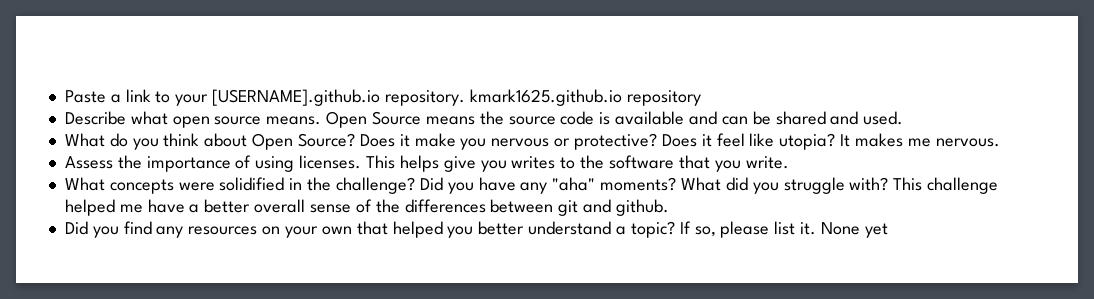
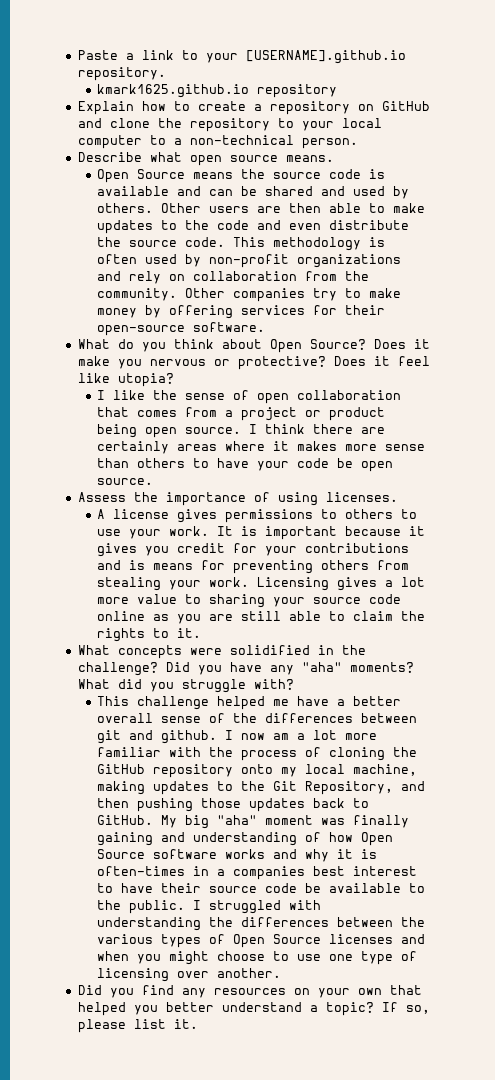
(465, 98) none -> (166, 74) //
(701, 98) none -> [77,101,430,115] [77,118,382,132] [77,135,358,149] // Explain how to create a repository on GitHub and clone the repository to your local computer to a non-technical person.
(322, 120) none -> (334, 158) //
[863,111,904,125] used. -> [352,186,409,199] [96,203,425,213] [96,220,409,234] [96,237,385,251] [96,254,401,268] [96,271,369,284] [96,288,401,302] [96,305,385,319] [96,322,265,336] used by others. Other users are then able to make updates to the code and even distribute the source code. This methodology is often used by non-profit organizations and rely on collaboration from the community. Other companies try to make money by offering services for their open-source software.
[840,133,1000,147] It makes me nervous. -> [96,390,401,404] [96,407,385,421] [96,424,385,438] [96,441,425,454] [96,458,393,472] [96,478,153,485] // I like the sense of open collaboration that comes from a project or product being open source. I think there are certainly areas where it makes more sense than others to have your code be open source.
[365,155,789,172] This helps give you writes to the software that you write. -> [96,509,417,523] [96,526,425,540] [96,543,409,557] [96,560,409,574] [96,577,425,591] [96,594,401,608] [96,611,425,624] [96,628,201,642] // A license gives permissions to others to use your work. It is important because it gives you credit for your contributions and is means for preventing others from stealing your work. Licensing gives a lot more value to sharing your source code online as you are still able to claim the rights to it.
(889, 184) none -> (294, 684) //
(669, 207) none -> [224,730,377,740] [96,747,417,761] [96,764,417,778] [96,781,425,795] [96,798,369,812] [96,815,409,829] [96,832,393,846] [96,849,377,862] [96,866,417,880] [96,883,425,893] [96,900,321,914] [96,917,425,931] [96,934,425,948] [96,951,417,965] [96,968,281,982] I now am a lot more familiar with the process of cloning the GitHub repository onto my local machine, making updates to the Git Repository, and then pushing those updates back to GitHub. My big "aha" moment was finally gaining and understanding of how Open Source software works and why it is often-times in a companies best interest to have their source code be available to the public. I struggled with understanding the differences between the various types of Open Source licenses and when you might choose to use one type of licensing over another.
[821,222,888,238] None yet -> (198, 1024) none

